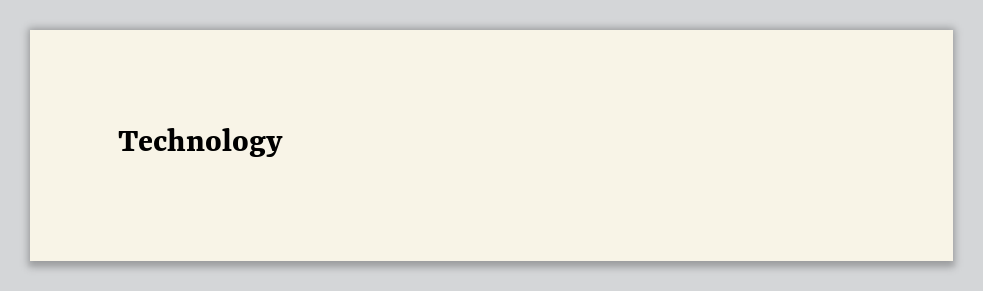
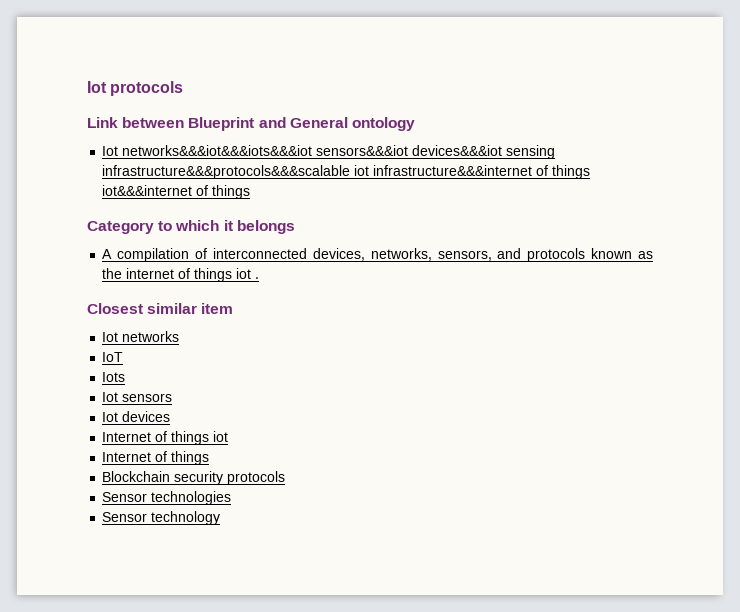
[118,128,283,157] Technology -> [87,81,184,96] [87,117,415,131] [102,145,556,159] [102,165,591,179] [102,185,251,199] [87,220,295,234] [102,248,654,262] [102,268,260,282] [87,303,234,314] [102,331,180,342] [102,352,124,362] [102,372,126,382] [102,392,173,402] [102,411,171,422] [102,431,229,445] [102,451,210,465] [102,471,286,485] [102,491,232,505] [102,511,221,525] Iot protocols // Link between Blueprint and General ontology // Iot networks&&&iot&&&iots&&&iot sensors&&&iot devices&&&iot sensing infrastructure&&&protocols&&&scalable iot infrastructure&&&internet of things iot&&&internet of things // Category to which it belongs // A compilation of interconnected devices, networks, sensors, and protocols known as the internet of things iot . // Closest similar item // Iot networks // IoT // Iots // Iot sensors // Iot devices // Internet of things iot // Internet of things // Blockchain security protocols // Sensor technologies // Sensor technology

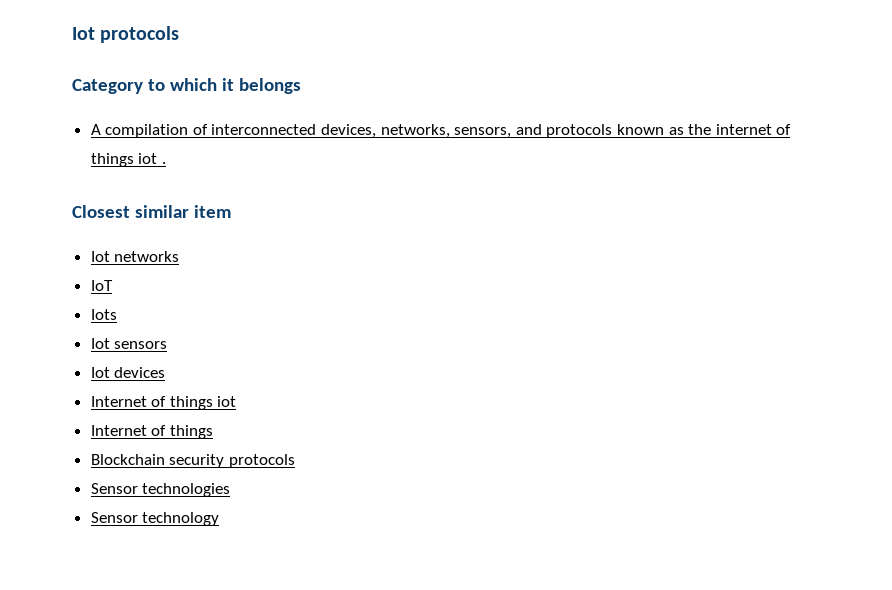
[87,117,415,131] [102,145,556,159] [102,165,591,179] [102,185,251,199] // Link between Blueprint and General ontology // Iot networks&&&iot&&&iots&&&iot sensors&&&iot devices&&&iot sensing infrastructure&&&protocols&&&scalable iot infrastructure&&&internet of things iot&&&internet of things -> (180, 34) none

